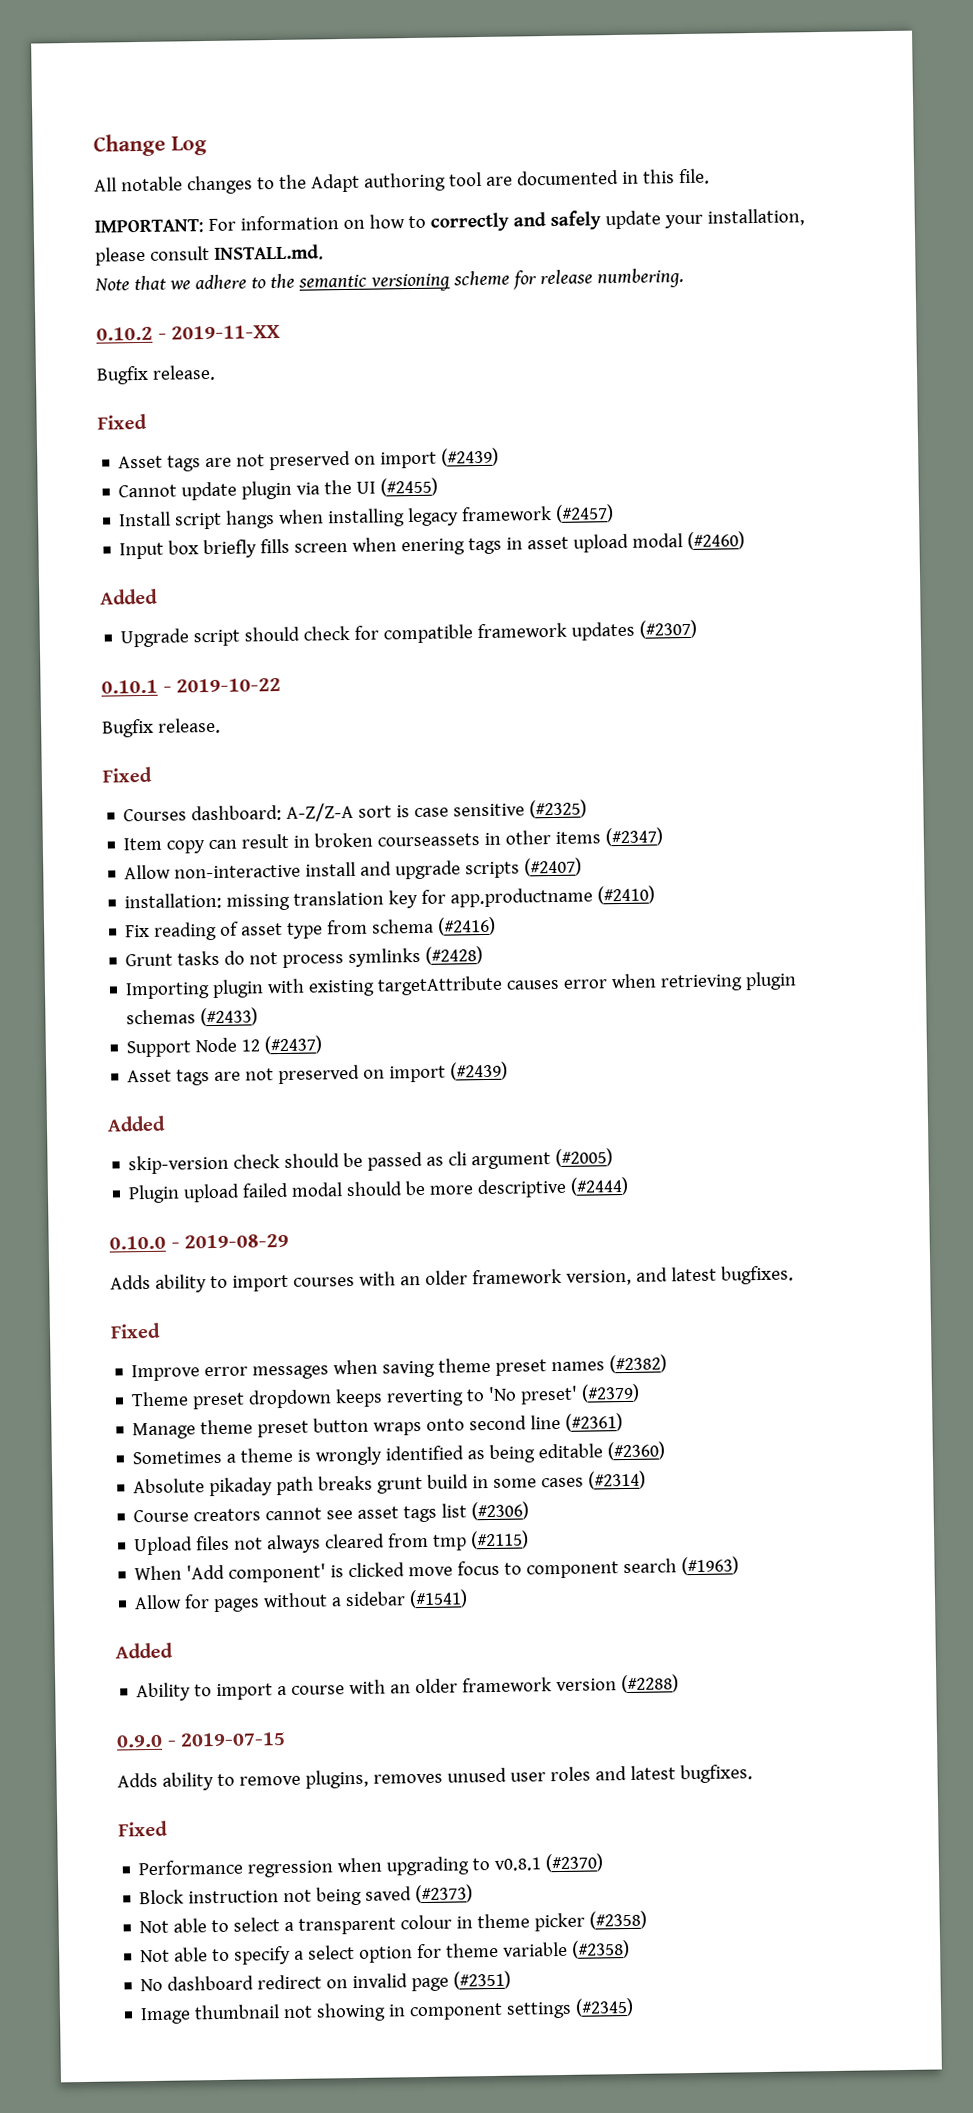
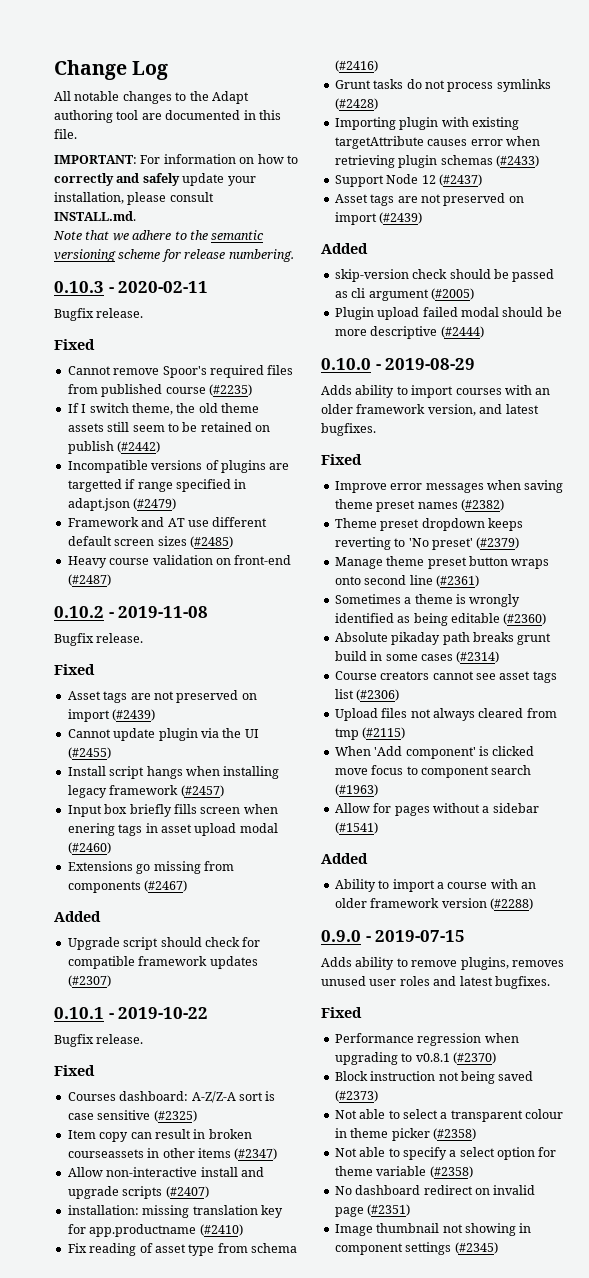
(684, 278) none -> [54,281,209,293] [54,308,144,321] [54,339,95,350] [67,365,294,378] [67,384,252,397] [67,403,259,415] [67,422,270,432] [67,441,161,454] [67,460,290,473] [67,479,247,492] [67,498,177,511] [67,517,268,527] [67,536,233,548] [67,555,292,568] [67,574,111,586] // 0.10.3 - 2020-02-11 // Bugfix release. // Fixed // Cannot remove Spoor's required files from published course (#2235) // If I switch theme, the old theme assets still seem to be retained on publish (#2442) // Incompatible versions of plugins are targetted if range specified in adapt.json (#2479) // Framework and AT use different default screen sizes (#2485) // Heavy course validation on front-end (#2487)
[171,324,282,340] 2019-11-XX -> [118,606,209,618] 2019-11-08
(746, 540) none -> [67,861,234,874] [67,880,188,893] // Extensions go missing from components (#2467)

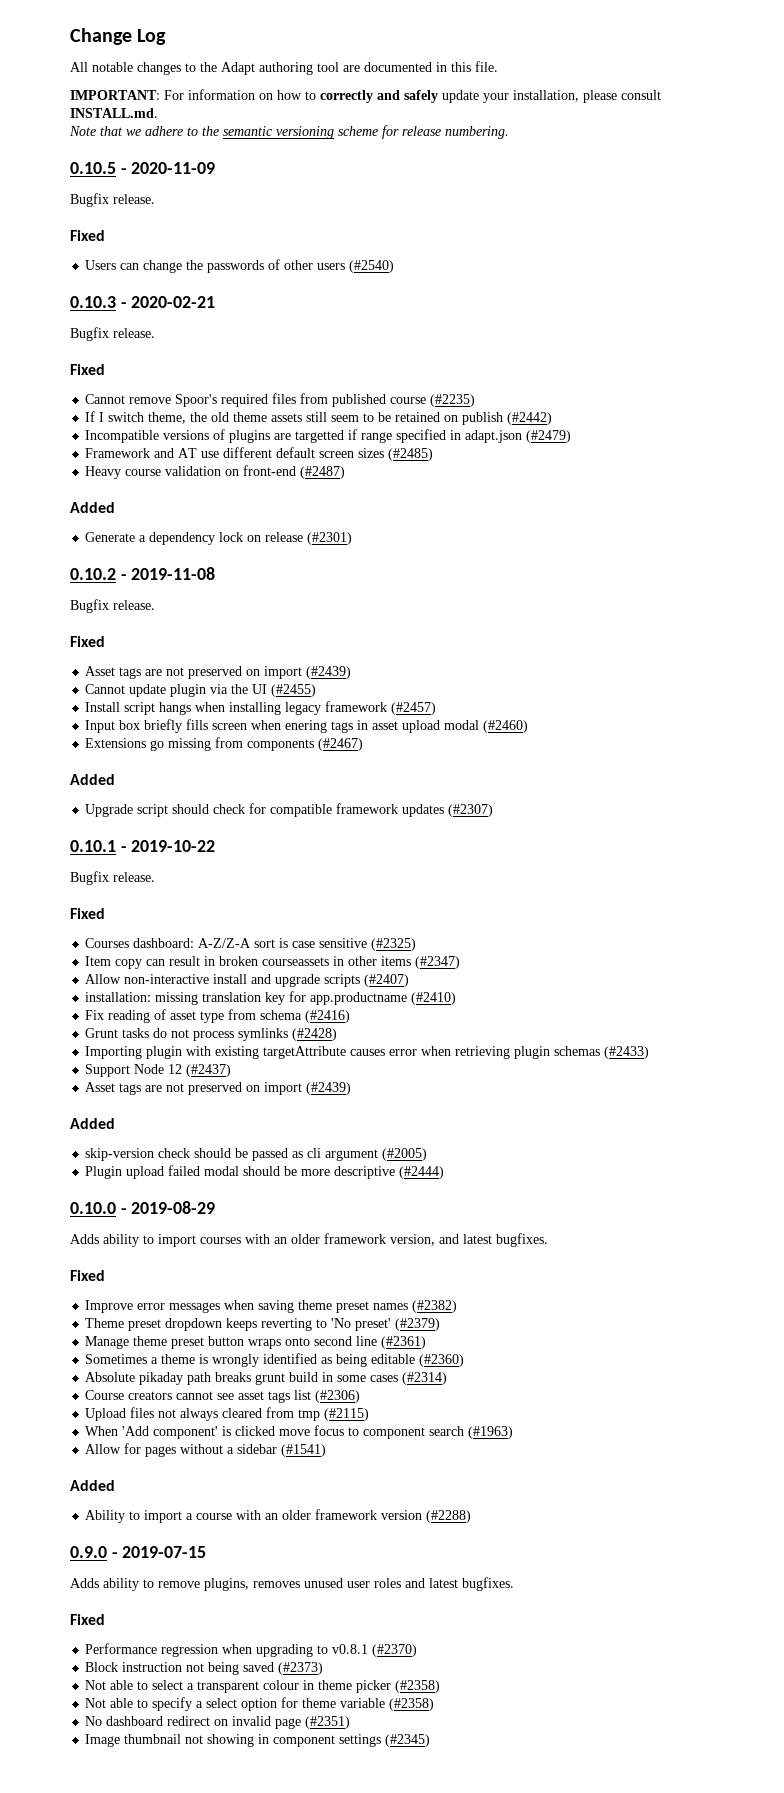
(294, 255) none -> [70,162,216,174] [70,193,155,207] [70,230,105,241] [85,259,395,273] // 0.10.5 - 2020-11-09 // Bugfix release. // Fixed // Users can change the passwords of other users (#2540)
[118,281,209,293] 2020-02-11 -> [131,296,216,308] 2020-02-21
(111, 580) none -> [70,502,115,513] [85,532,353,545] // Added // Generate a dependency lock on release (#2301)

